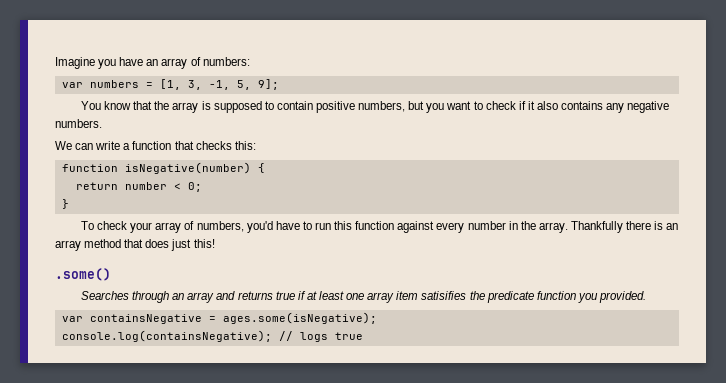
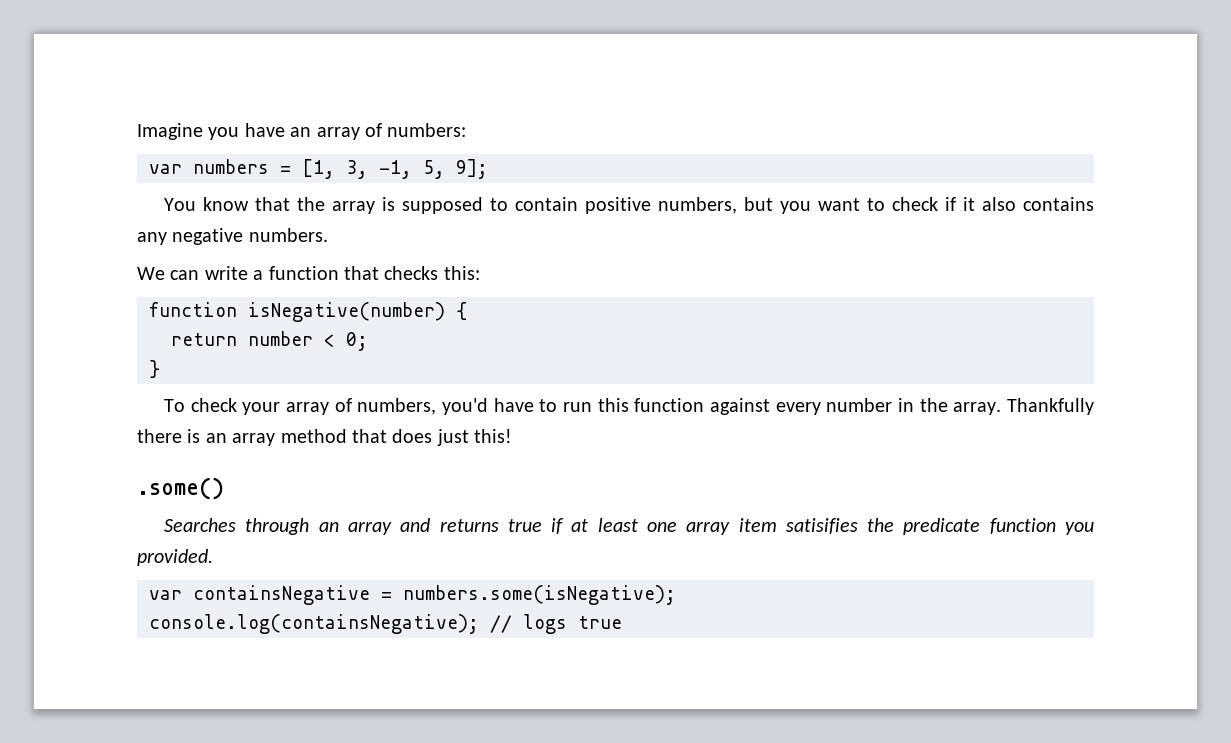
[222,312,377,324] ages.some(isNegative); -> [403,585,676,605] numbers.some(isNegative);

